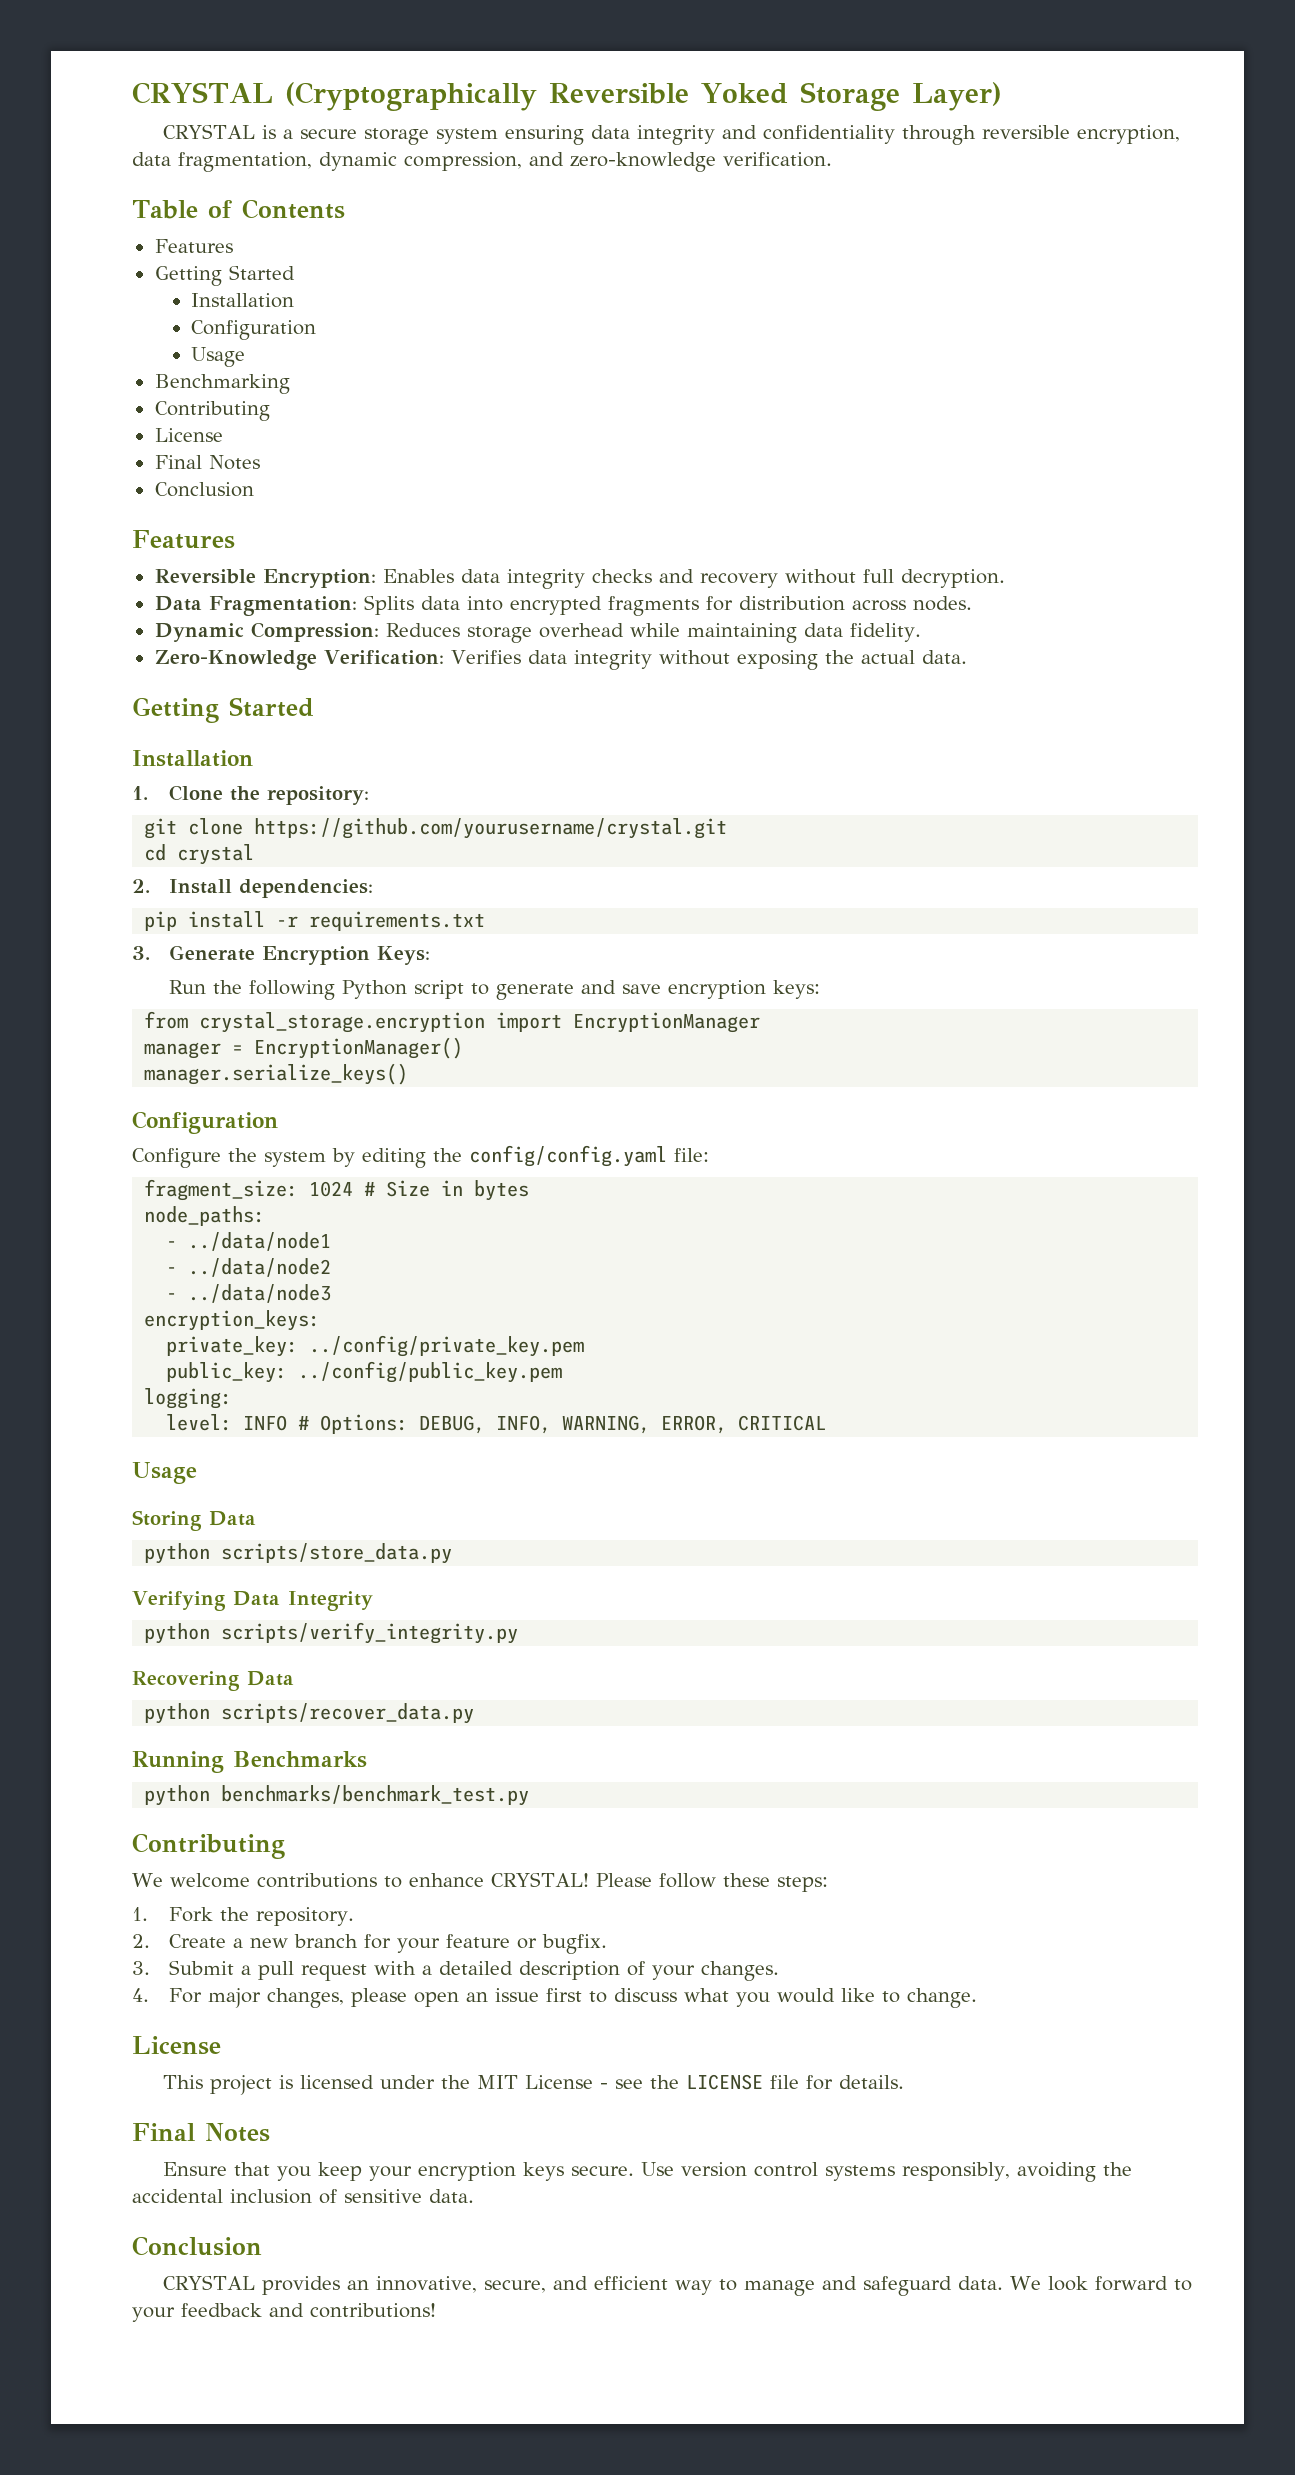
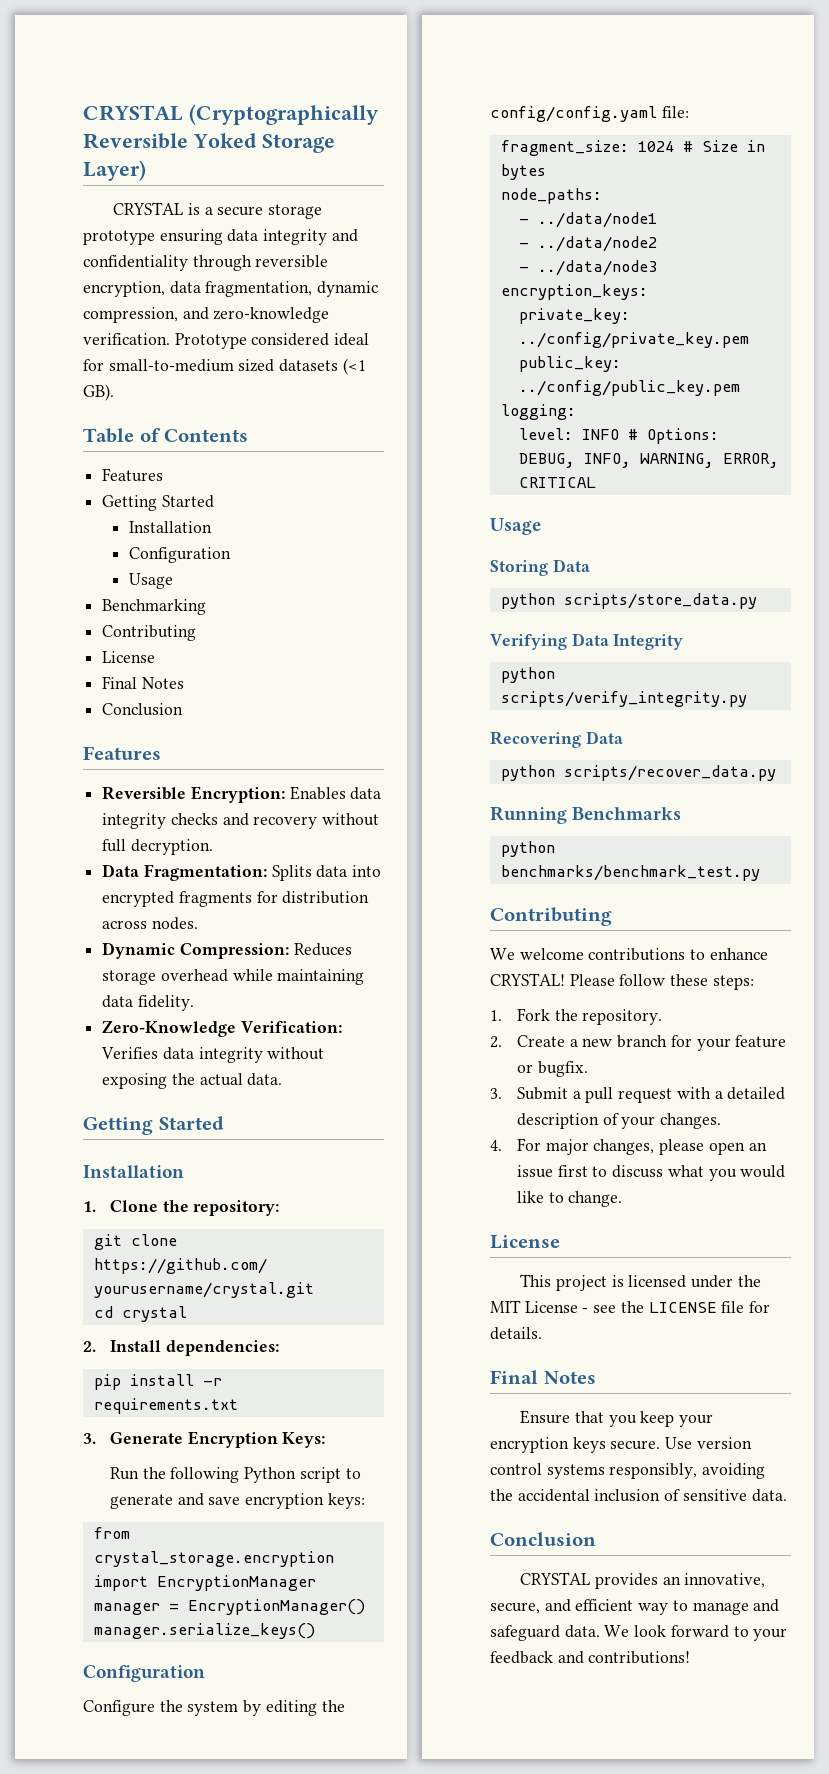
[436,128,499,144] system -> [83,230,155,245] prototype
(832, 159) none -> [174,333,370,349] [83,358,366,375] [83,384,114,401] Prototype considered ideal for small-to-medium sized datasets (<1 GB).

